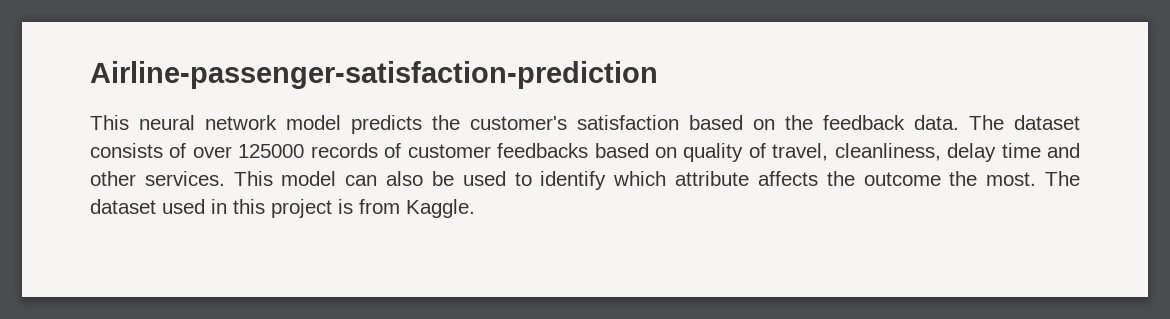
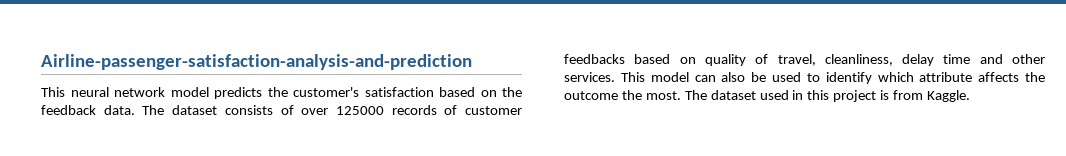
[90,61,658,89] Airline-passenger-satisfaction-prediction -> [41,54,472,70] Airline-passenger-satisfaction-analysis-and-prediction

